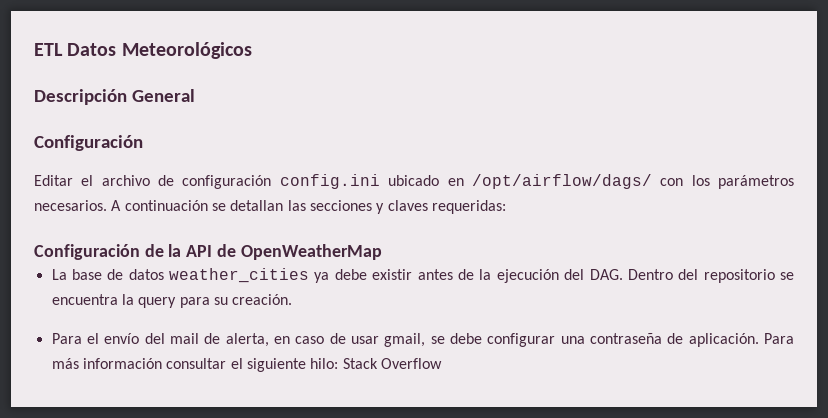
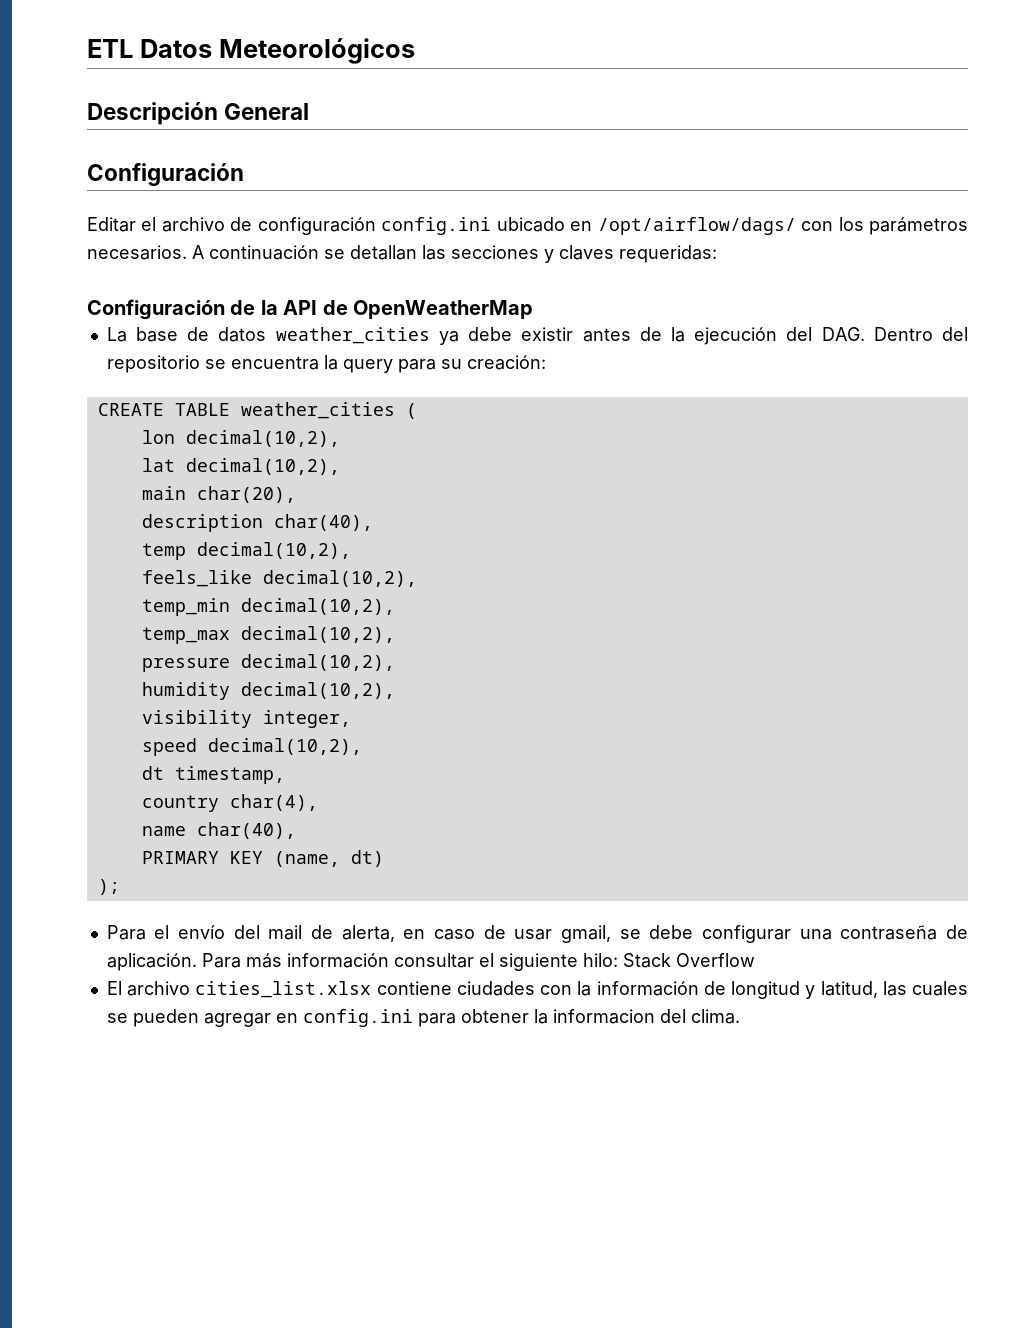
[232,294,293,305] creación. -> [466,355,546,370] [97,402,417,419] [141,430,340,447] [141,458,340,475] [141,486,296,503] [141,514,373,532] [141,542,351,560] [141,570,417,587] [141,598,395,616] [141,626,395,644] [141,654,395,672] [141,682,395,700] [141,710,351,728] [141,738,362,756] [141,766,285,784] [141,794,318,812] [141,822,296,839] [141,850,384,867] [97,879,120,895] creación: // CREATE TABLE weather_cities ( // lon decimal(10,2), // lat decimal(10,2), // main char(20), // description char(40), // temp decimal(10,2), // feels_like decimal(10,2), // temp_min decimal(10,2), // temp_max decimal(10,2), // pressure decimal(10,2), // humidity decimal(10,2), // visibility integer, // speed decimal(10,2), // dt timestamp, // country char(4), // name char(40), // PRIMARY KEY (name, dt) // );
(442, 363) none -> [106,981,969,999] [106,1009,740,1027] // El archivo cities_list.xlsx contiene ciudades con la información de longitud y latitud, las cuales se pueden agregar en config.ini para obtener la informacion del clima.

